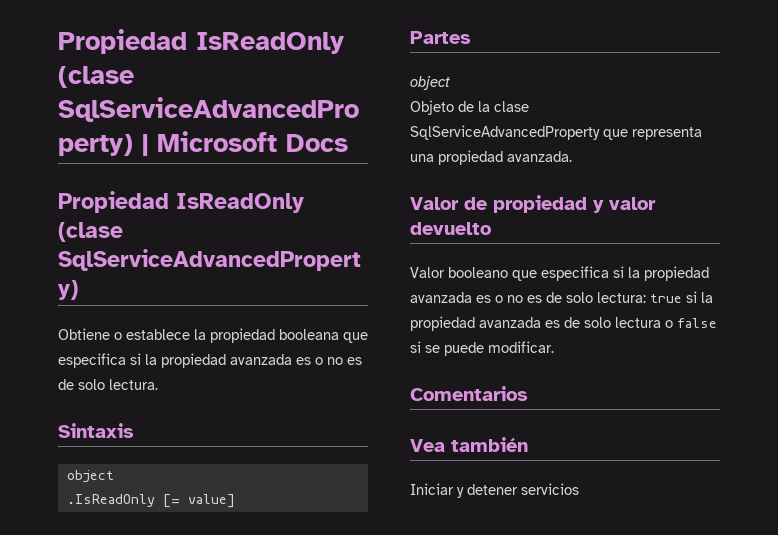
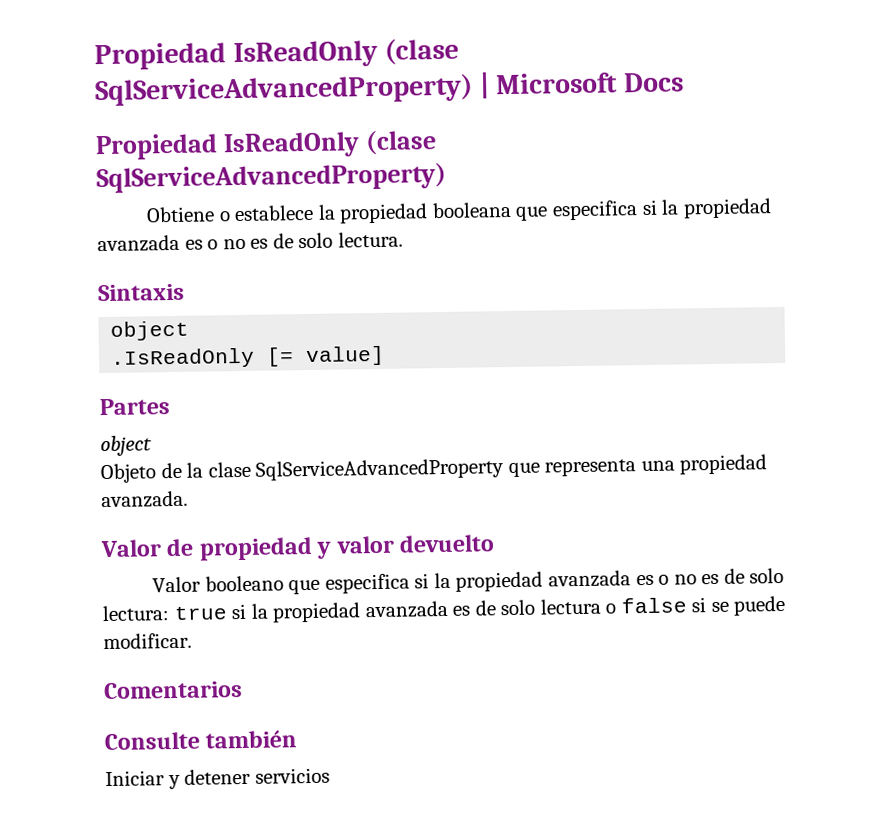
[410,439,445,452] Vea -> [104,731,200,751] Consulte

